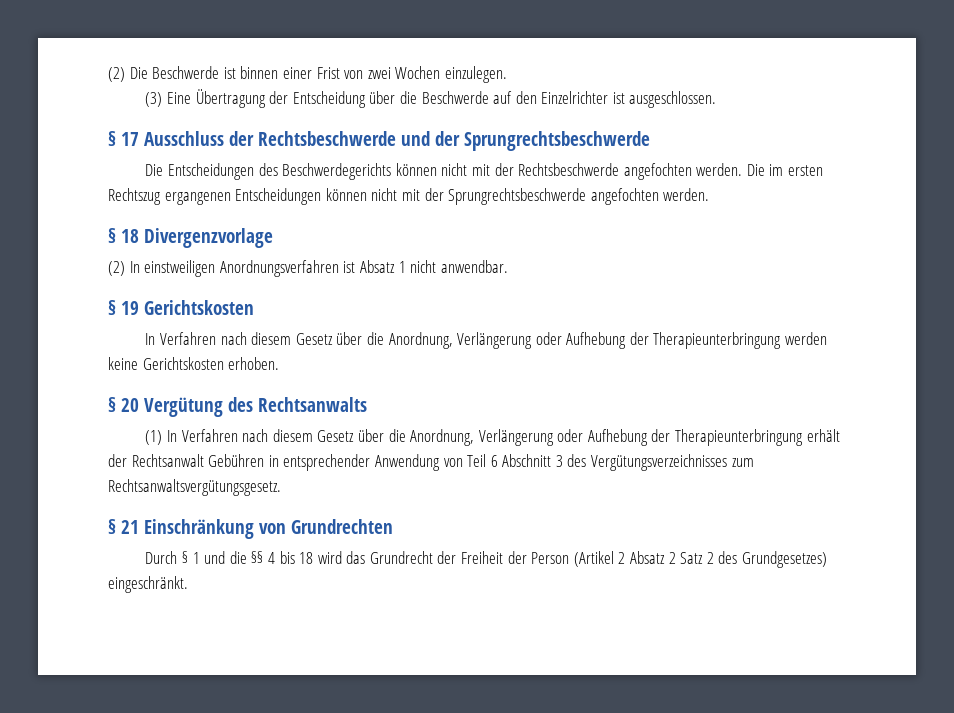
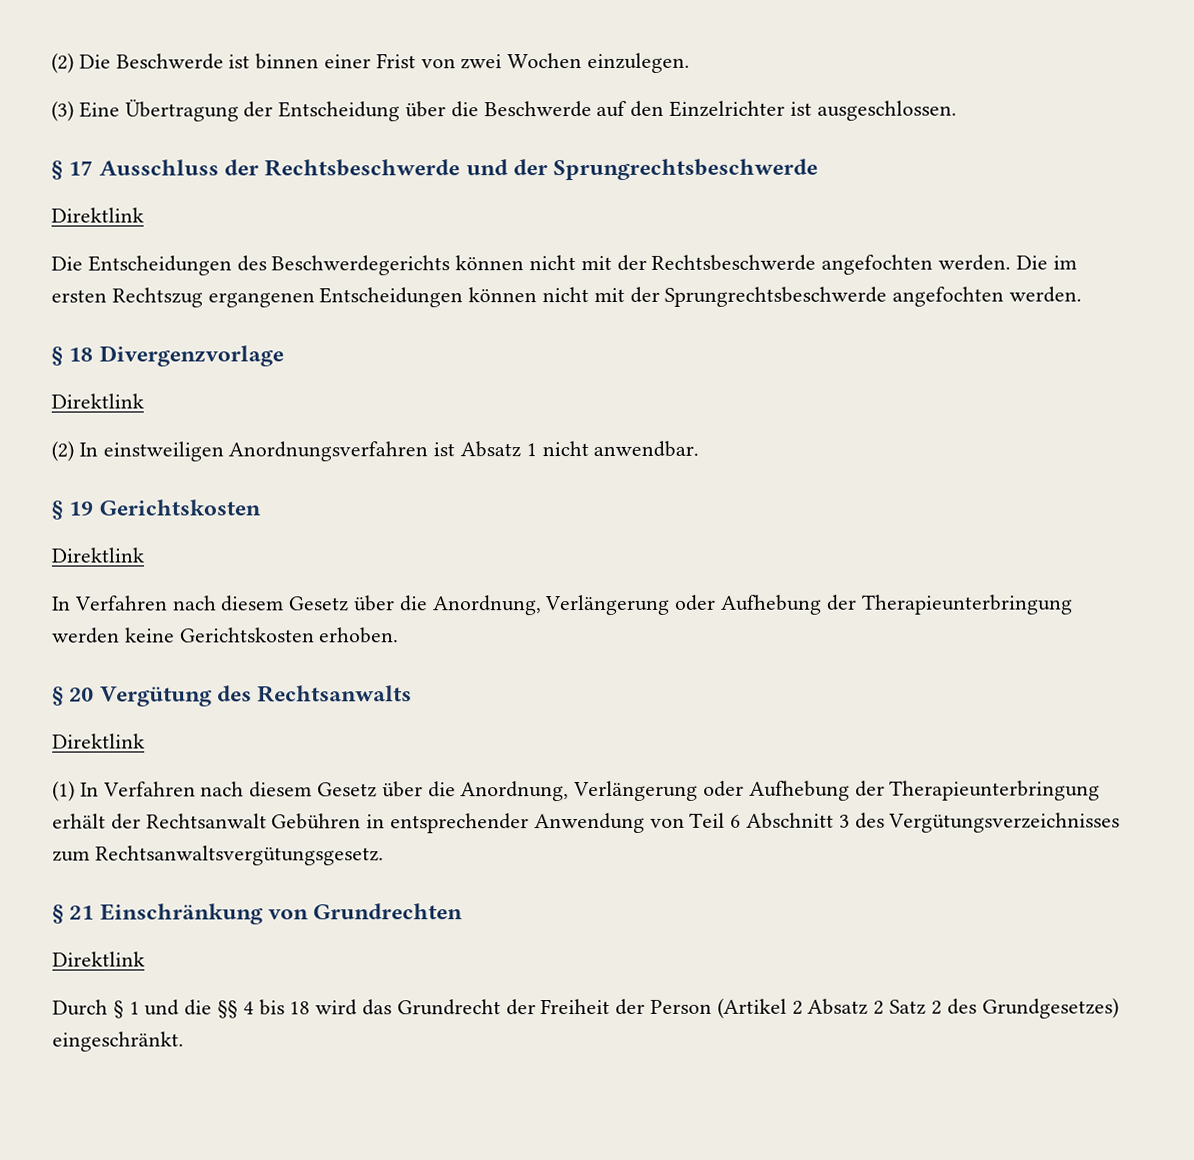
(650, 141) none -> [51,207,144,223] // Direktlink
(273, 238) none -> [51,393,144,409] // Direktlink
(254, 307) none -> [51,547,144,563] // Direktlink
(367, 404) none -> [52,733,145,749] // Direktlink
(393, 526) none -> [52,951,145,967] // Direktlink

